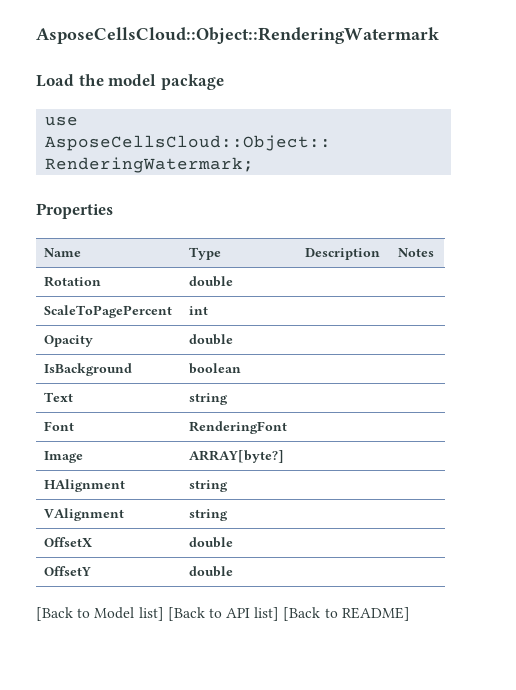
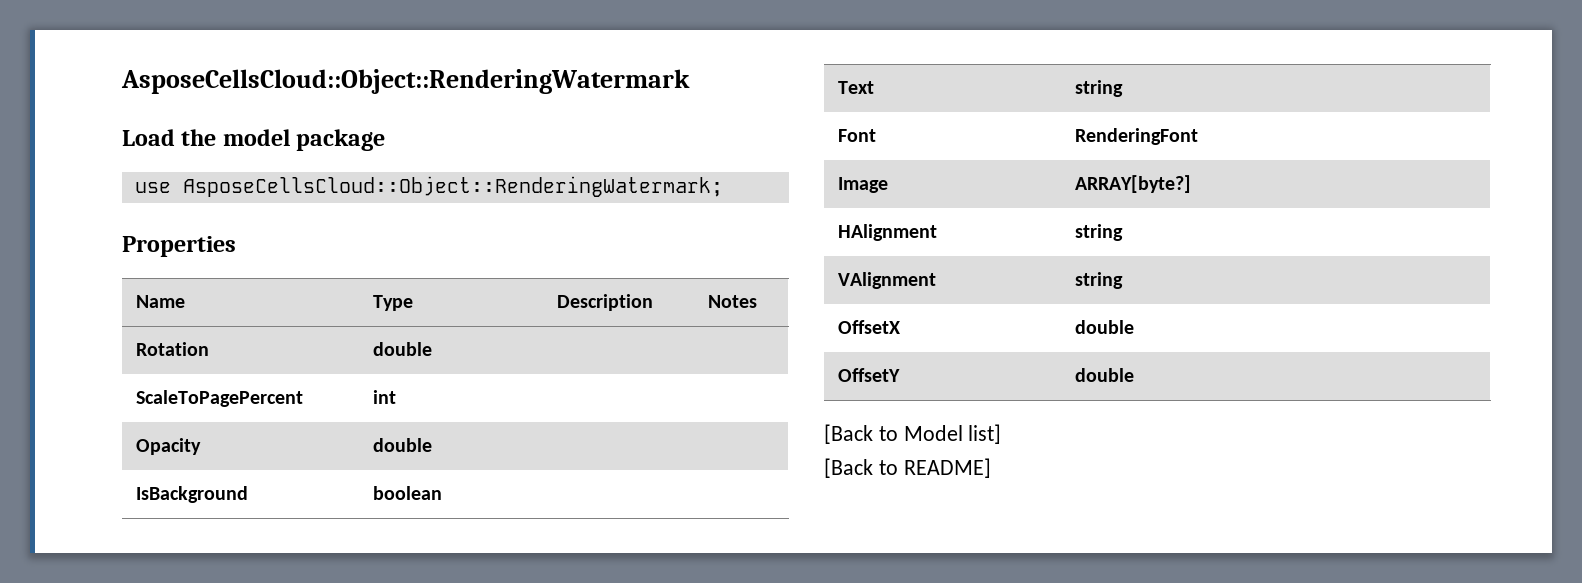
[167,607,280,621] [Back to API list] -> (1002, 434) //

